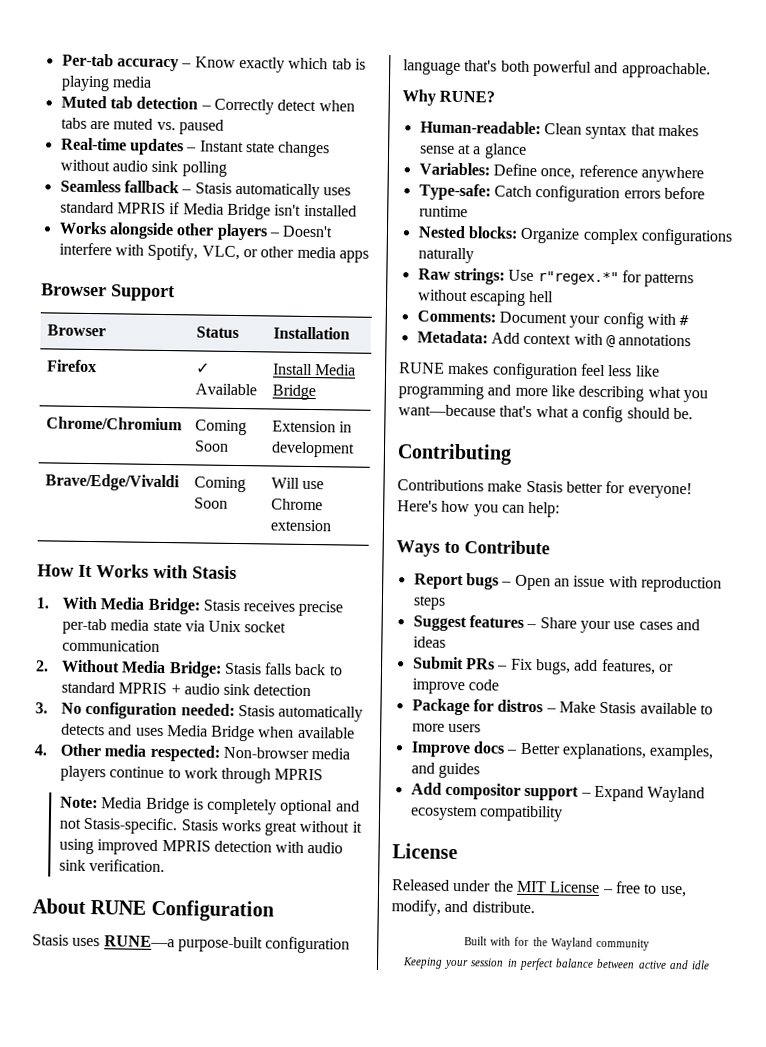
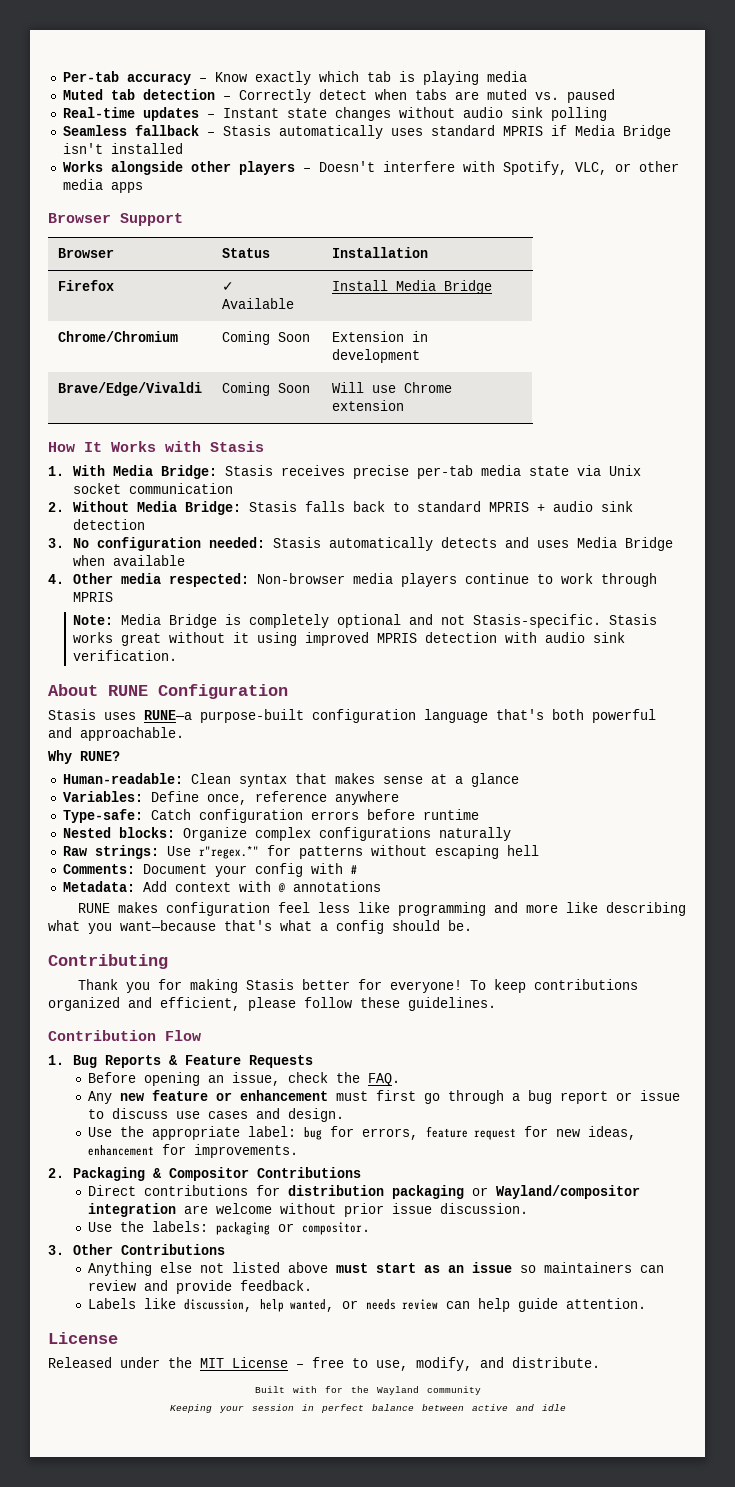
[397,479,692,499] [397,500,561,518] [396,540,550,557] [413,573,722,593] [412,595,446,610] [412,615,700,634] [412,636,446,648] [412,656,674,675] [411,678,499,695] [411,698,713,716] [411,723,481,733] [410,741,715,761] [410,762,480,779] [410,782,706,803] [409,805,563,822] Contributions make Stasis better for everyone! Here's how you can help: // Ways to Contribute // Report bugs – Open an issue with reproduction steps // Suggest features – Share your use cases and ideas // Submit PRs – Fix bugs, add features, or improve code // Package for distros – Make Stasis available to more users // Improve docs – Better explanations, examples, and guides // Add compositor support – Expand Wayland ecosystem compatibility -> [77,979,638,993] [48,997,496,1011] [48,1030,201,1041] [48,1055,314,1068] [88,1072,401,1086] [88,1090,681,1104] [88,1108,345,1122] [88,1126,637,1140] [88,1144,299,1158] [48,1167,362,1181] [88,1185,641,1199] [88,1203,529,1217] [88,1221,371,1235] [48,1244,226,1255] [88,1262,665,1276] [88,1280,313,1294] [88,1298,647,1312] Thank you for making Stasis better for everyone! To keep contributions organized and efficient, please follow these guidelines. // Contribution Flow // 1. Bug Reports & Feature Requests // Before opening an issue, check the FAQ. // Any new feature or enhancement must first go through a bug report or issue to discuss use cases and design. // Use the appropriate label: bug for errors, feature request for new ideas, enhancement for improvements. // 2. Packaging & Compositor Contributions // Direct contributions for distribution packaging or Wayland/compositor integration are welcome without prior issue discussion. // Use the labels: packaging or compositor. // 3. Other Contributions // Anything else not listed above must start as an issue so maintainers can review and provide feedback. // Labels like discussion, help wanted, or needs review can help guide attention.

